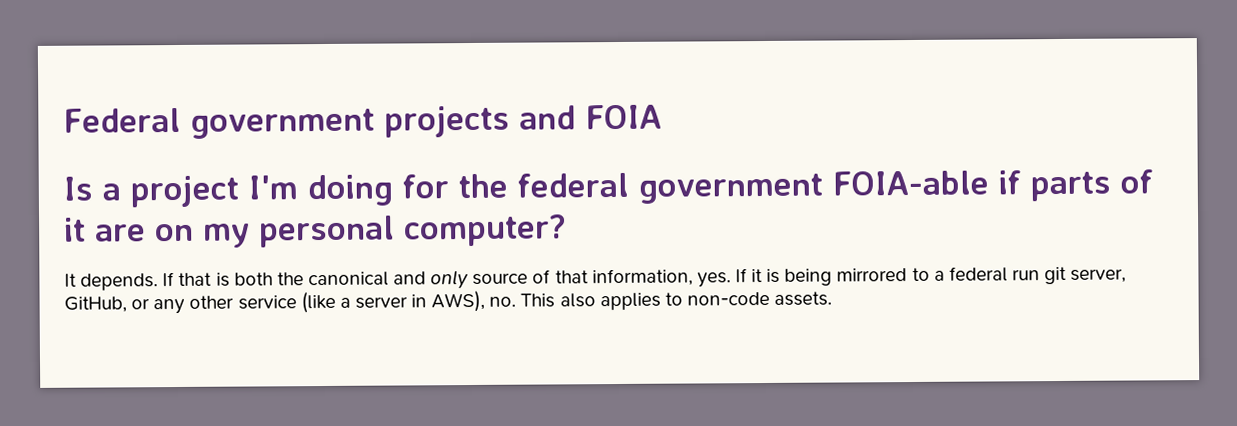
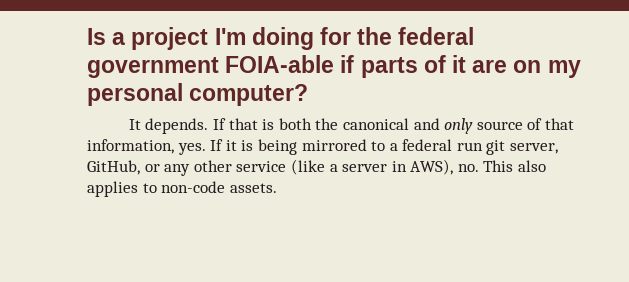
[63,104,662,139] Federal government projects and FOIA // -> (87, 36) none

